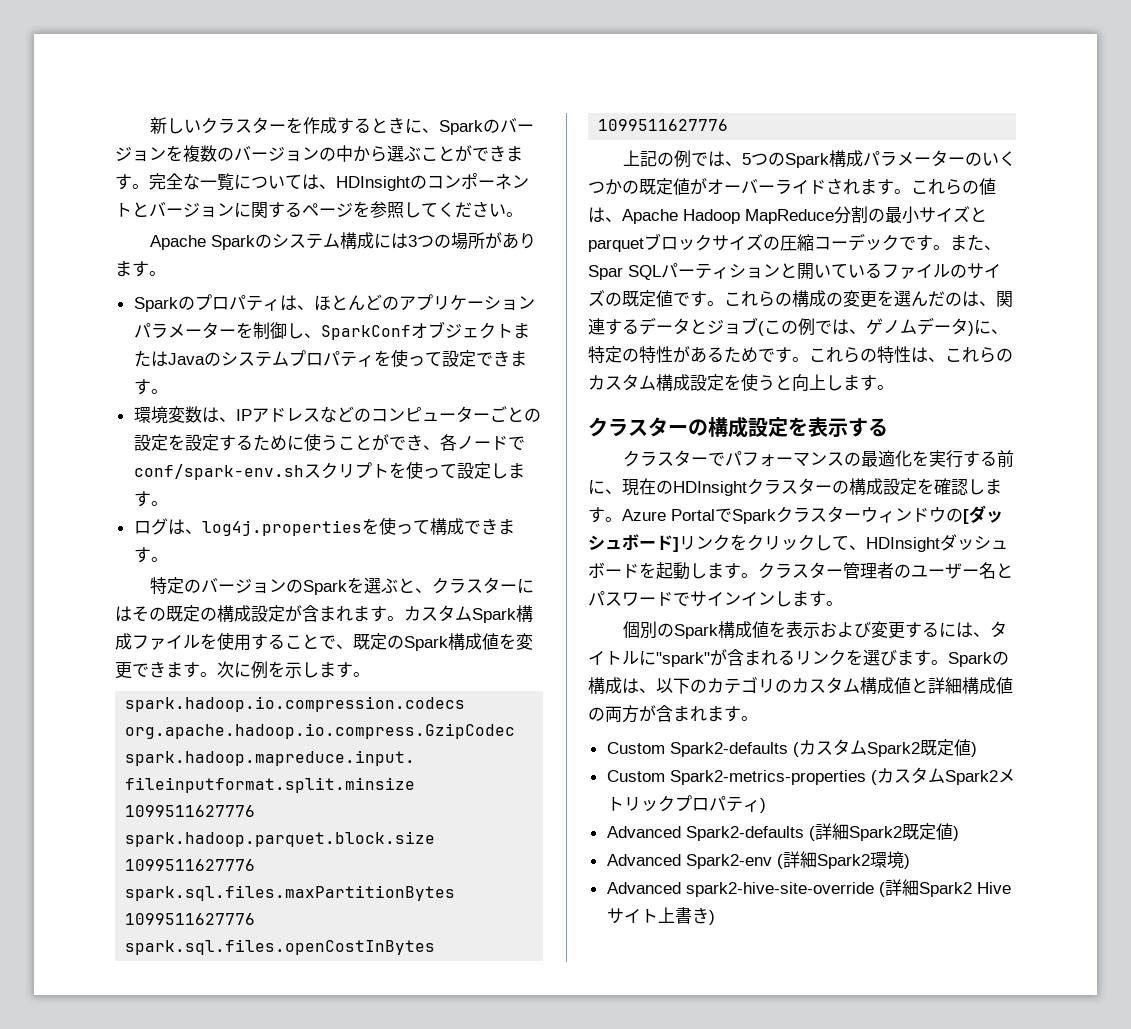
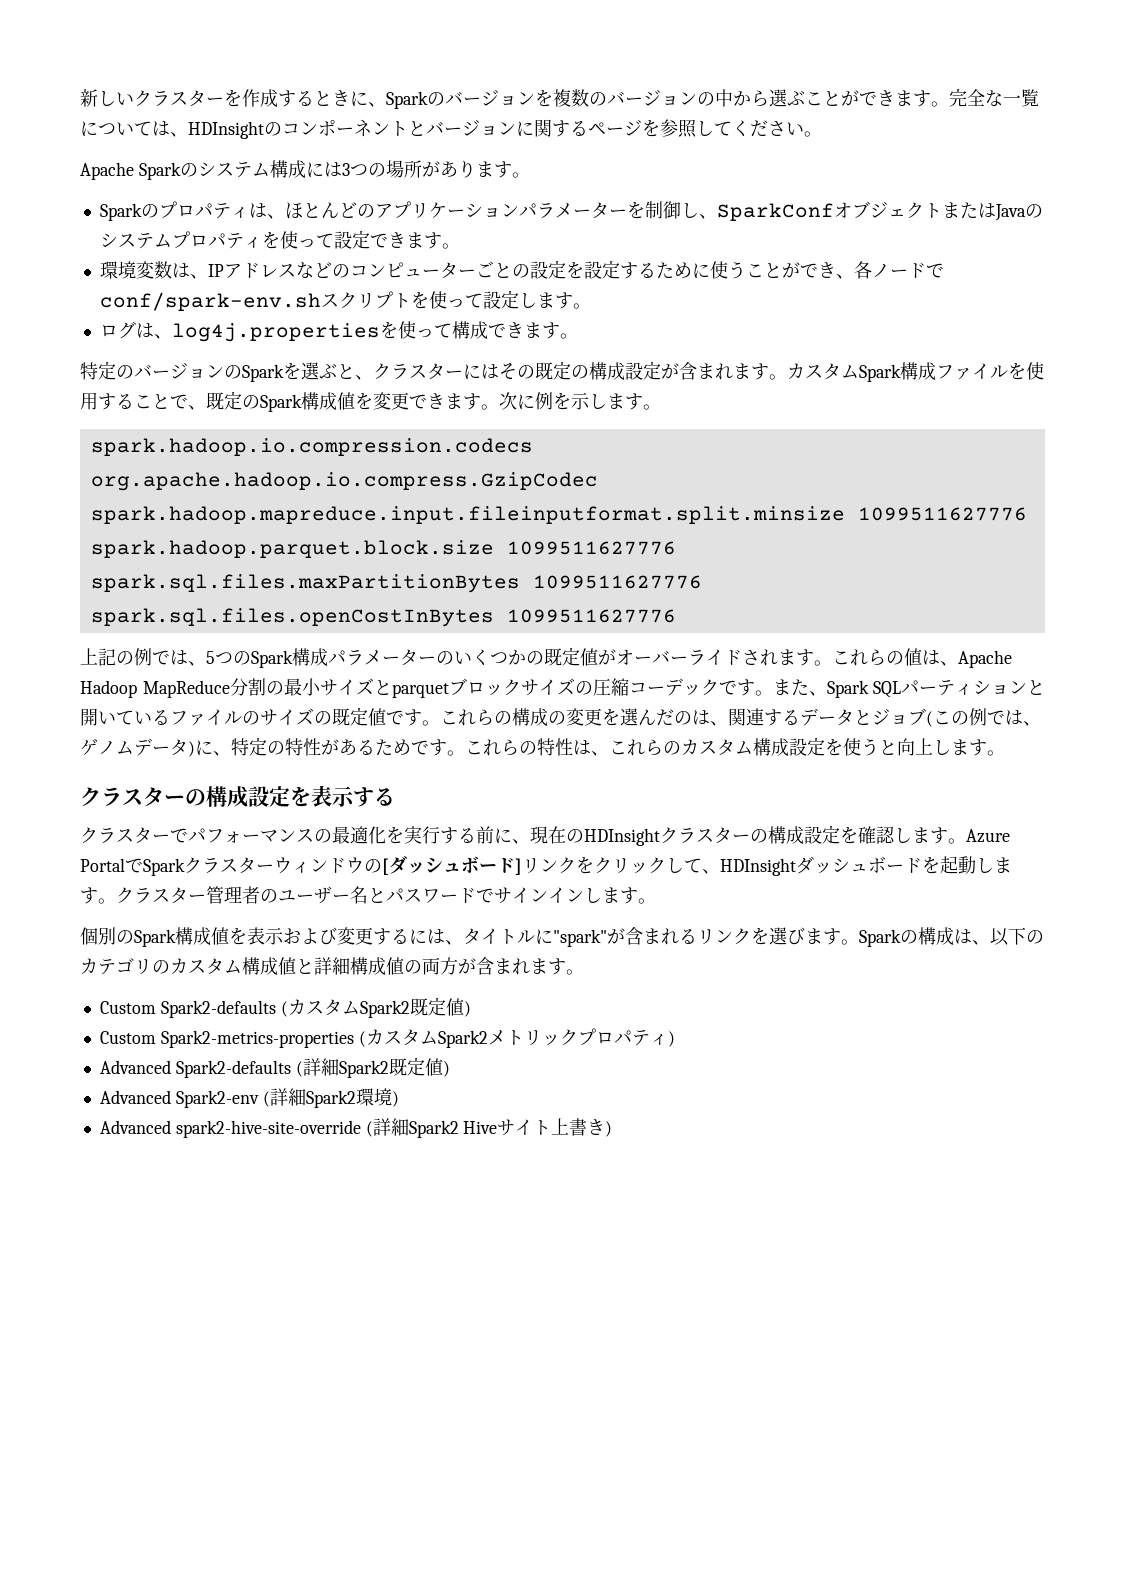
[588,265,623,280] Spar -> [826,680,869,698] Spark

